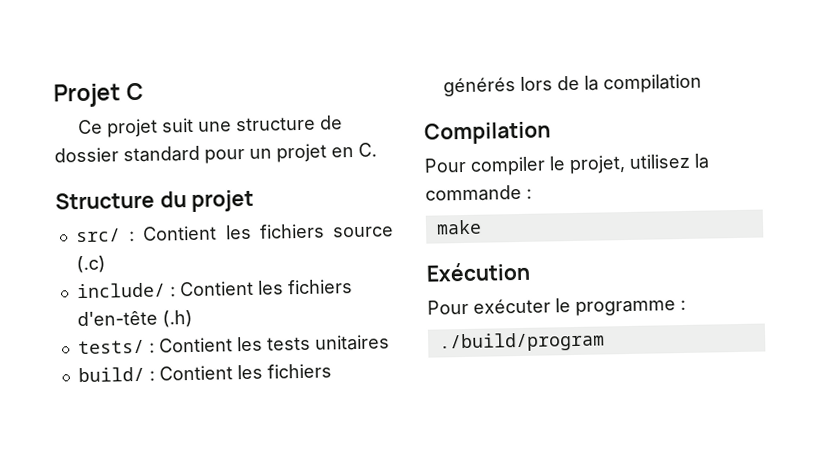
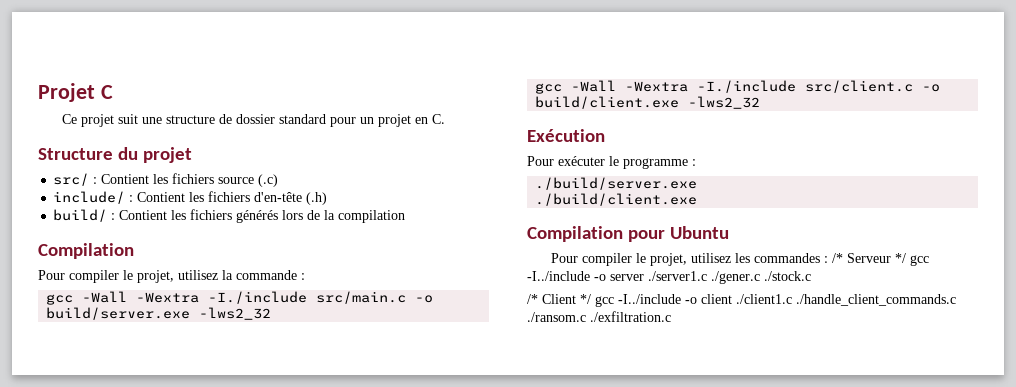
[77,334,390,355] // tests/ : Contient les tests unitaires -> (328, 198) none
[435,219,482,235] make -> [46,291,434,305] [46,307,272,320] [535,80,941,94] [535,96,761,109] gcc -Wall -Wextra -I./include src/main.c -o build/server.exe -lws2_32 // gcc -Wall -Wextra -I./include src/client.c -o build/client.exe -lws2_32
[438,331,605,353] ./build/program -> [535,177,698,190] [535,193,698,206] [527,226,730,242] [551,253,930,266] [527,271,811,284] [527,294,956,307] [527,311,671,322] ./build/server.exe // ./build/client.exe // Compilation pour Ubuntu // Pour compiler le projet, utilisez les commandes : /* Serveur */ gcc -I../include -o server ./server1.c ./gener.c ./stock.c // /* Client */ gcc -I../include -o client ./client1.c ./handle_client_commands.c ./ransom.c ./exfiltration.c

